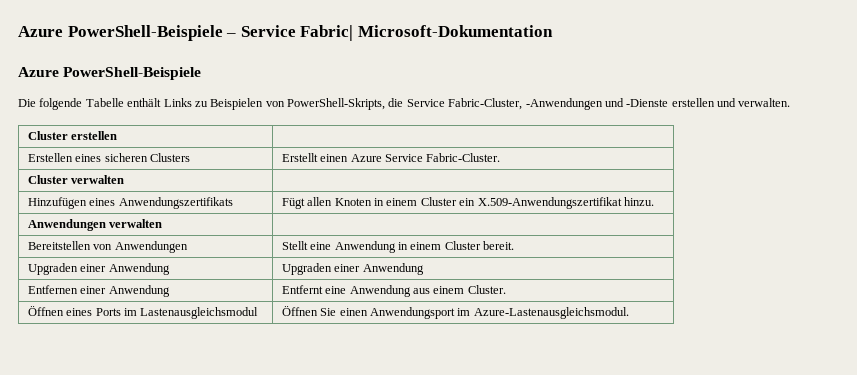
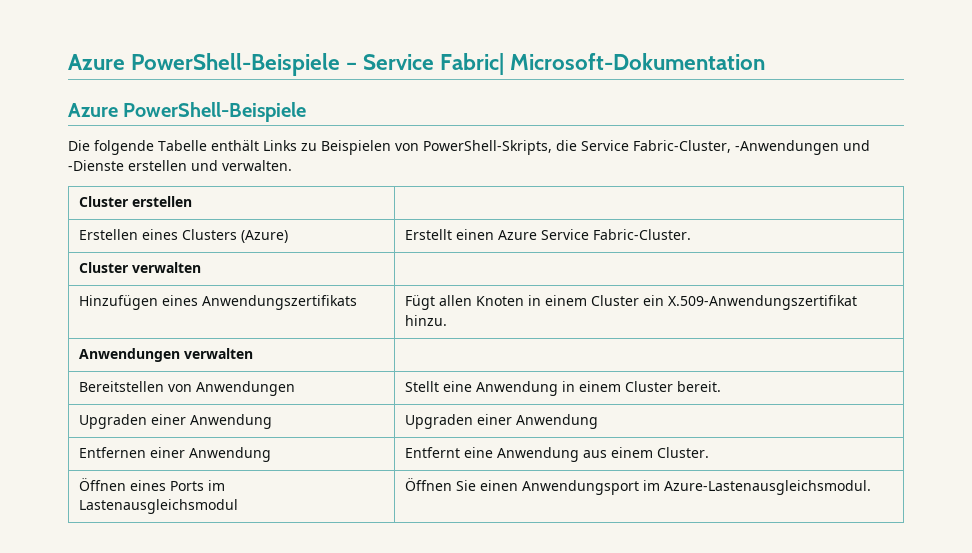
[104,153,148,162] sicheren -> (178, 234) none
(191, 157) none -> [240,230,288,243] (Azure)

